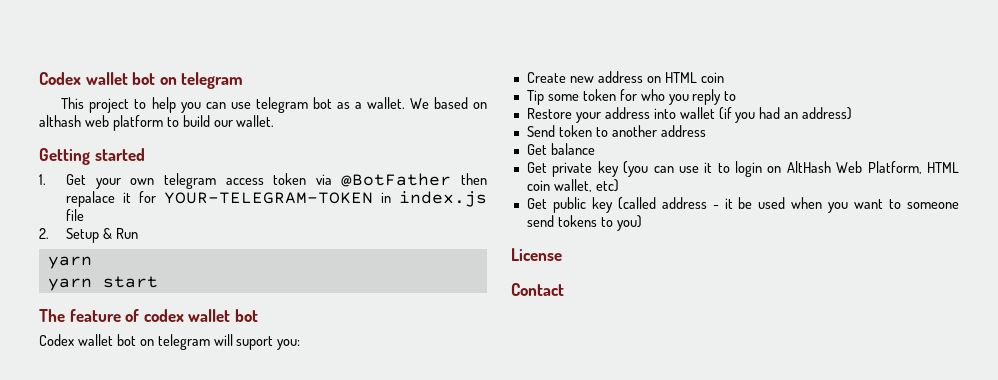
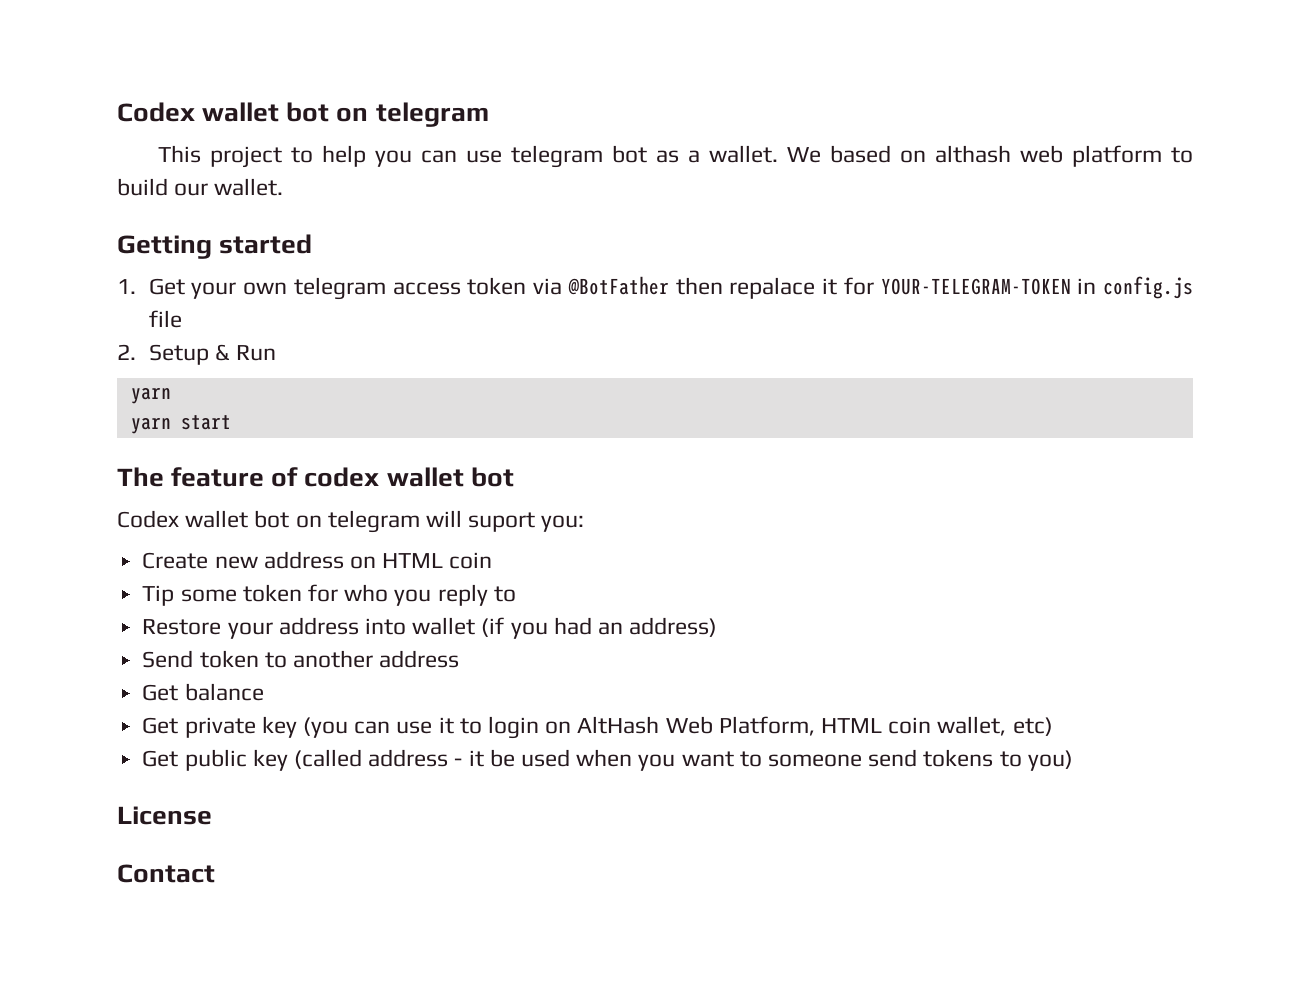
[399,191,488,207] index.js -> [1103,276,1193,299] config.js

